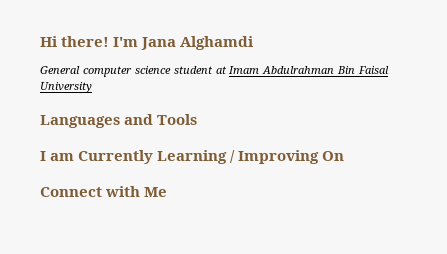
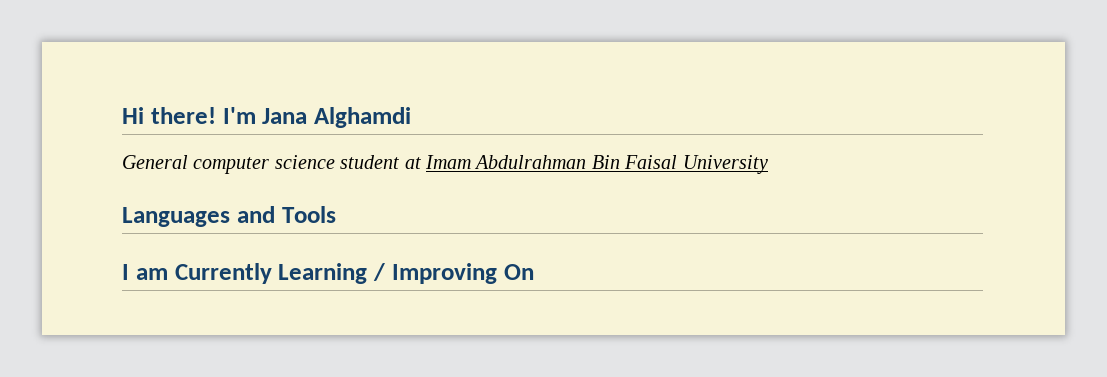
[40,186,168,197] // Connect with Me -> (534, 272) none

